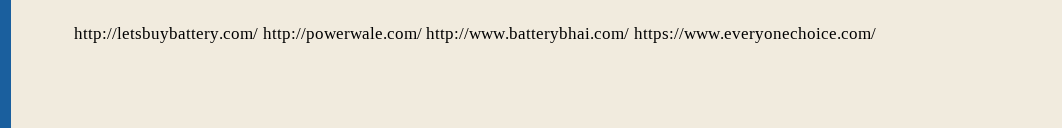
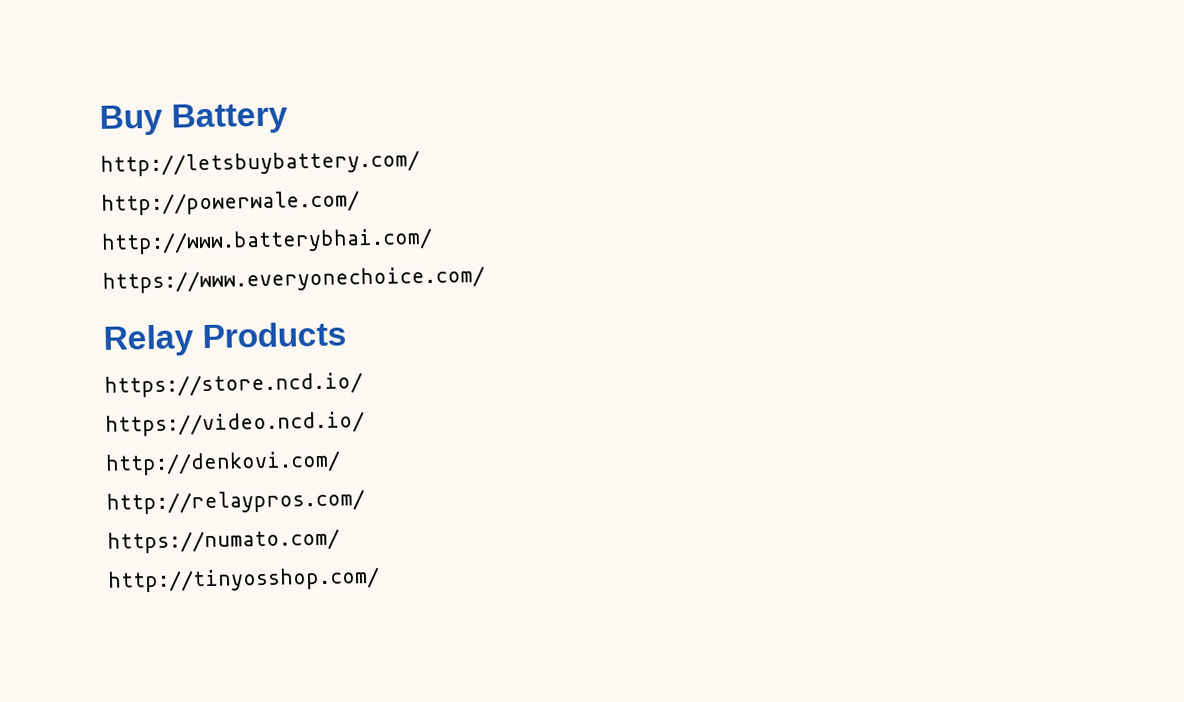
(74, 35) none -> [99,102,289,136] Buy Battery //
(258, 35) none -> (420, 163) //
(422, 35) none -> (360, 203) //
(630, 35) none -> (433, 241) //
(876, 35) none -> [103,321,348,357] [104,372,363,398] [105,411,365,437] [105,450,341,476] [106,489,365,515] [107,528,340,554] [107,566,380,593] // Relay Products // https://store.ncd.io/ // https://video.ncd.io/ // http://denkovi.com/ // http://relaypros.com/ // https://numato.com/ // http://tinyosshop.com/

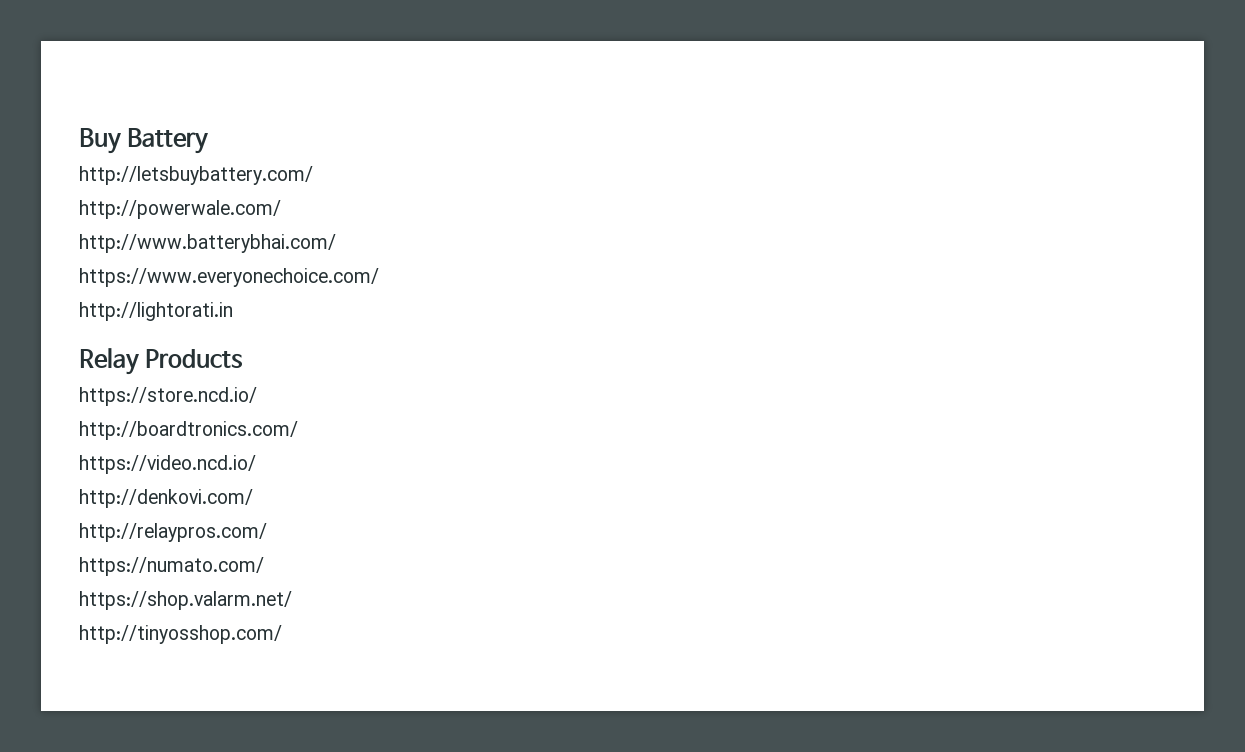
(485, 279) none -> [79,302,233,321] // http://lightorati.in
(363, 385) none -> [79,421,298,440] // http://boardtronics.com/
(340, 541) none -> [79,591,292,610] // https://shop.valarm.net/

